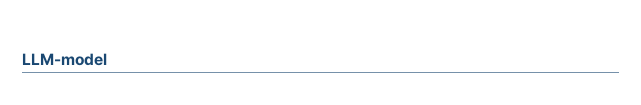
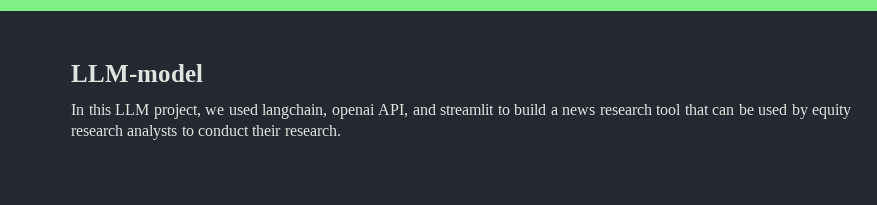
(107, 59) none -> [71,104,851,119] [71,125,341,140] // In this LLM project, we used langchain, openai API, and streamlit to build a news research tool that can be used by equity research analysts to conduct their research.

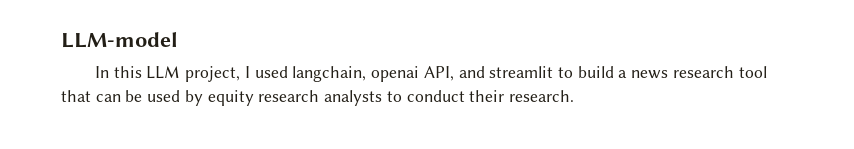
[205,107,224,115] we -> [244,66,250,78] I

